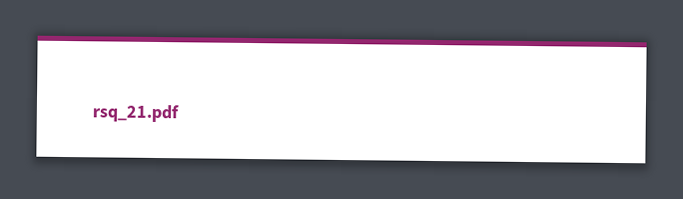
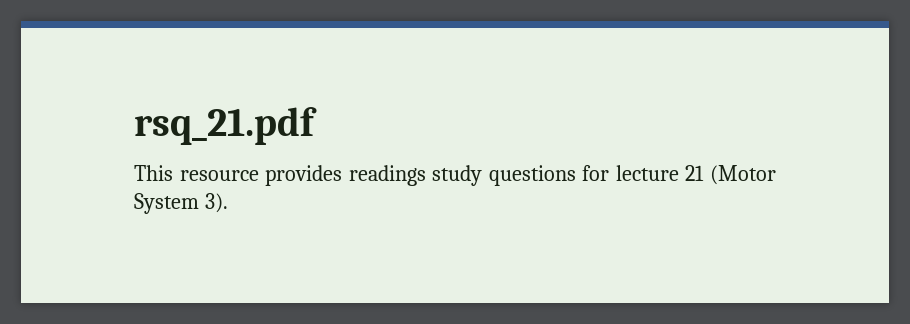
(179, 113) none -> [134,165,776,186] [134,193,228,214] // This resource provides readings study questions for lecture 21 (Motor System 3).

